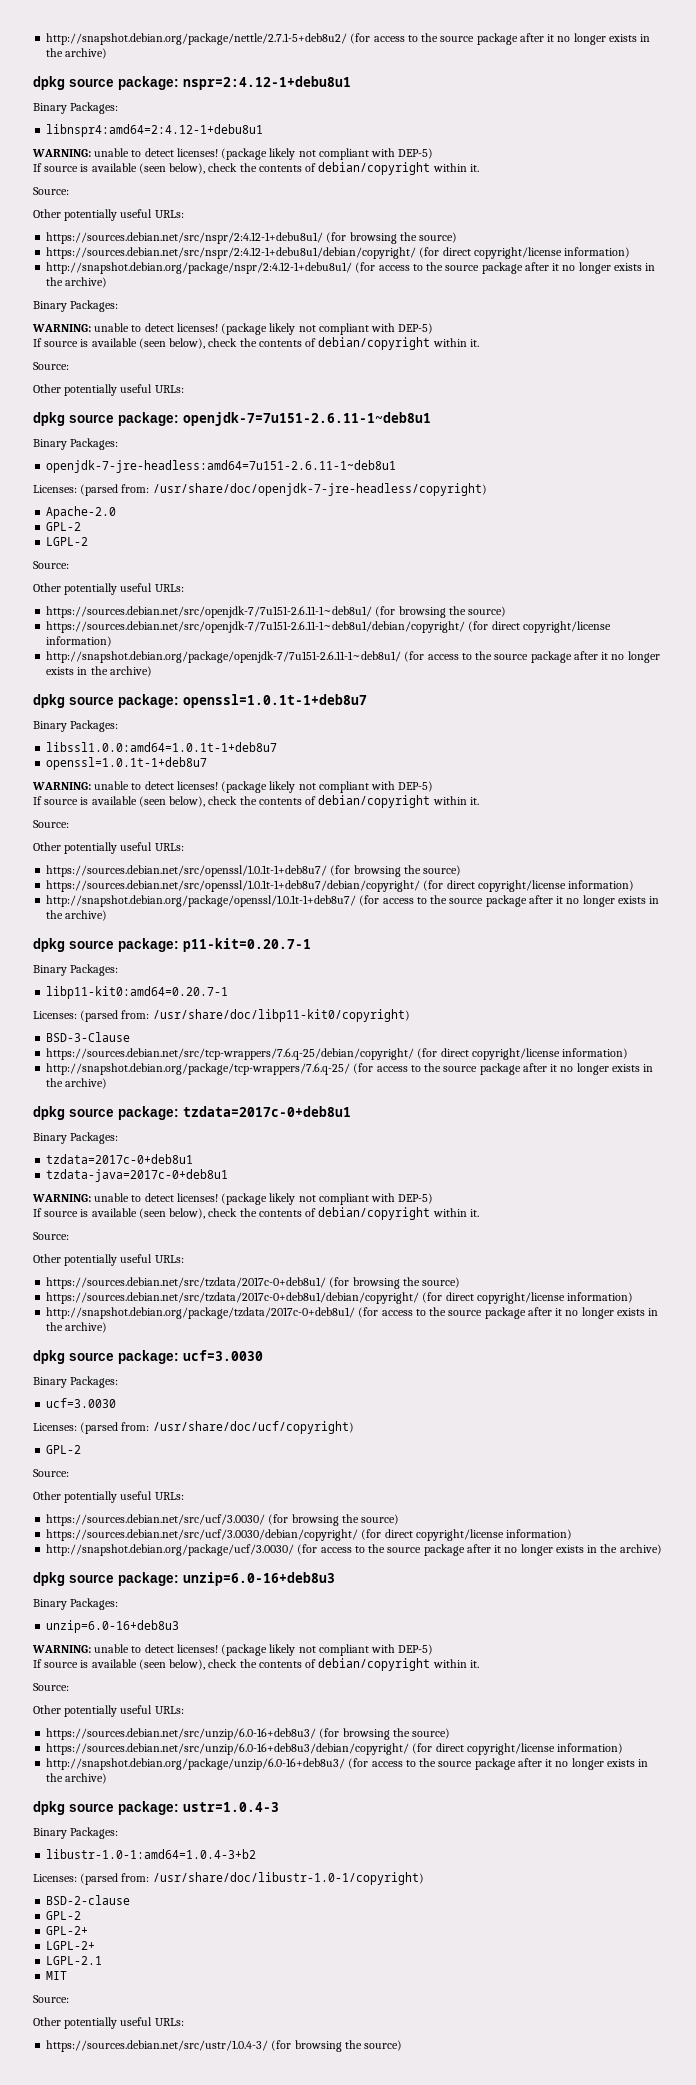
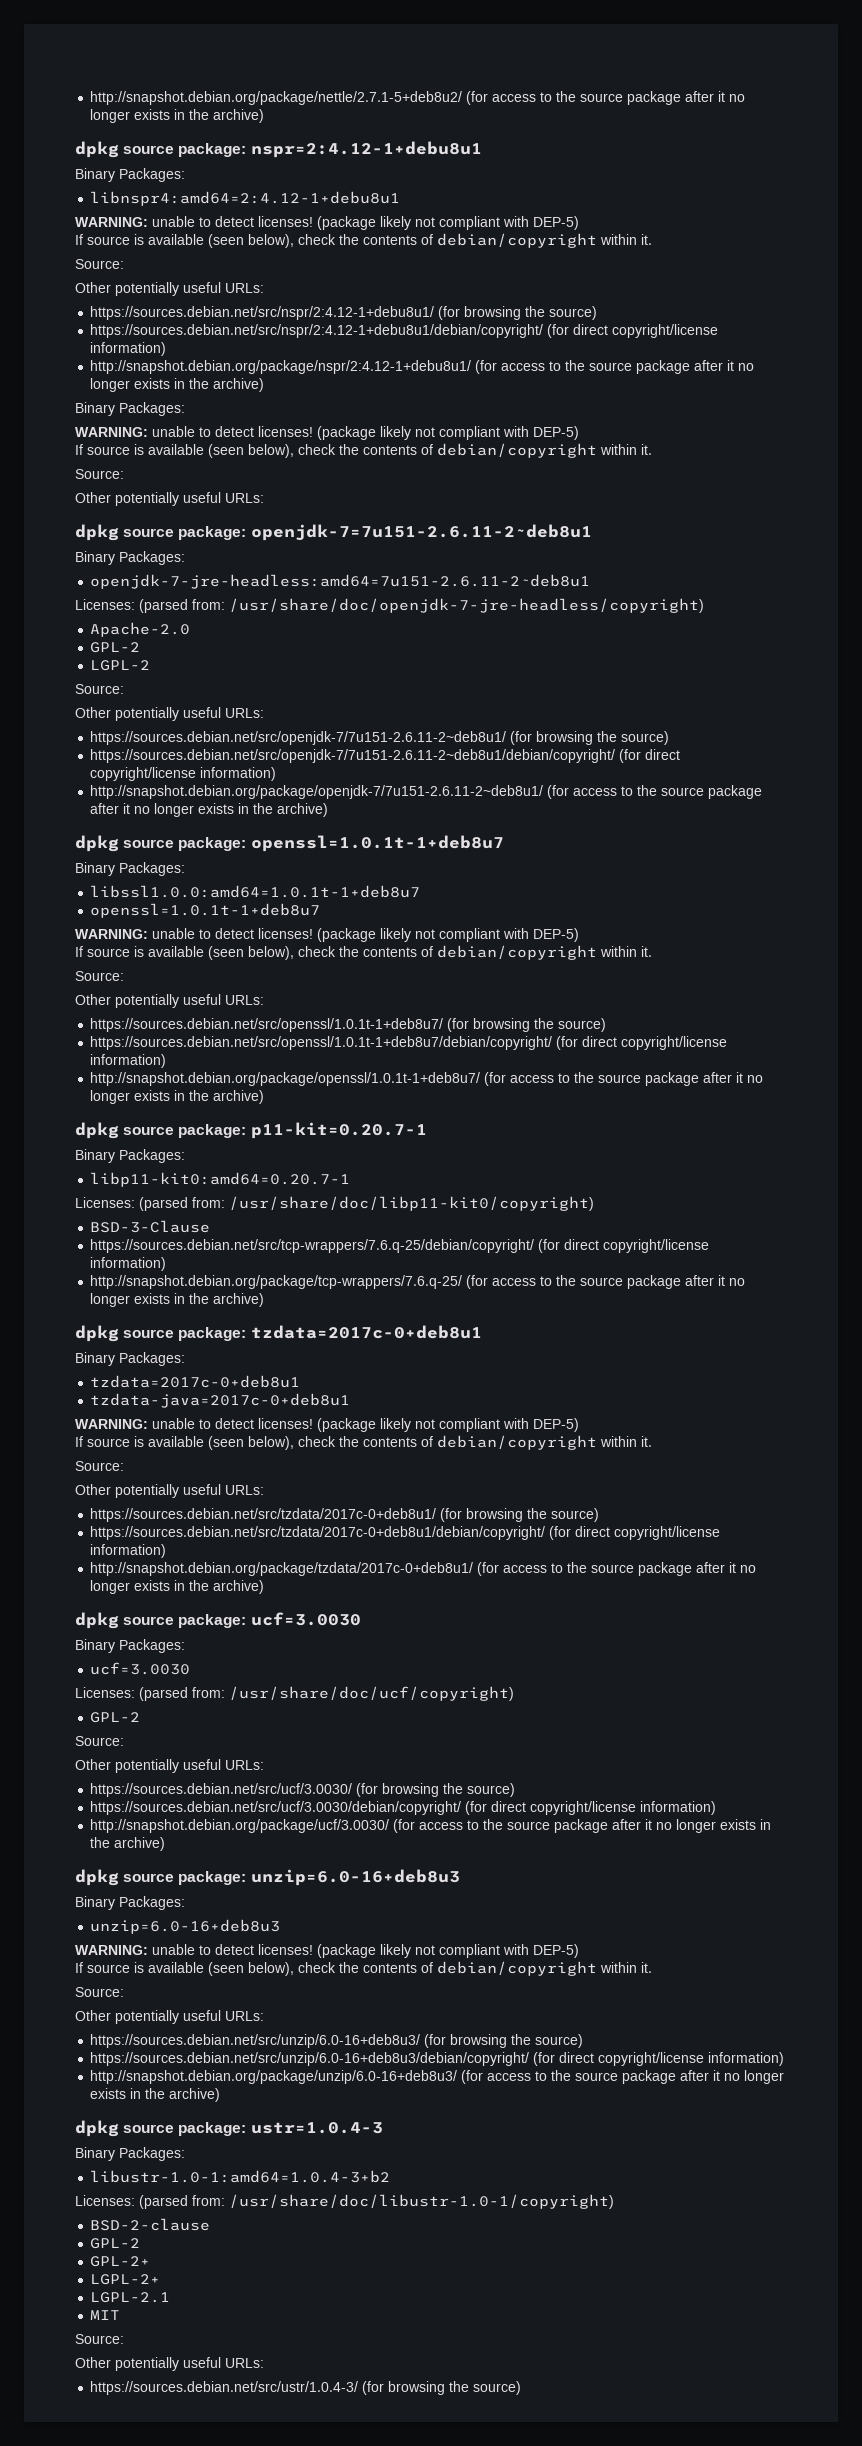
[183,412,431,426] [33,438,119,450] [46,460,397,473] openjdk-7=7u151-2.6.11-1~deb8u1 // Binary Packages: // openjdk-7-jre-headless:amd64=7u151-2.6.11-1~deb8u1 -> [250,524,592,541] [75,551,185,565] [90,574,591,589] openjdk-7=7u151-2.6.11-2~deb8u1 // Binary Packages: // openjdk-7-jre-headless:amd64=7u151-2.6.11-2~deb8u1
[46,606,507,618] [46,621,611,633] [46,636,113,647] [46,651,402,663] https://sources.debian.net/src/openjdk-7/7u151-2.6.11-1~deb8u1/ (for browsing the source) // https://sources.debian.net/src/openjdk-7/7u151-2.6.11-1~deb8u1/debian/copyright/ (for direct copyright/license information) // http://snapshot.debian.org/package/openjdk-7/7u151-2.6.11-1~deb8u1/ -> [90,731,670,745] [90,749,681,763] [90,767,277,781] [90,785,544,799] https://sources.debian.net/src/openjdk-7/7u151-2.6.11-2~deb8u1/ (for browsing the source) // https://sources.debian.net/src/openjdk-7/7u151-2.6.11-2~deb8u1/debian/copyright/ (for direct copyright/license information) // http://snapshot.debian.org/package/openjdk-7/7u151-2.6.11-2~deb8u1/

